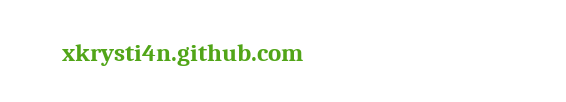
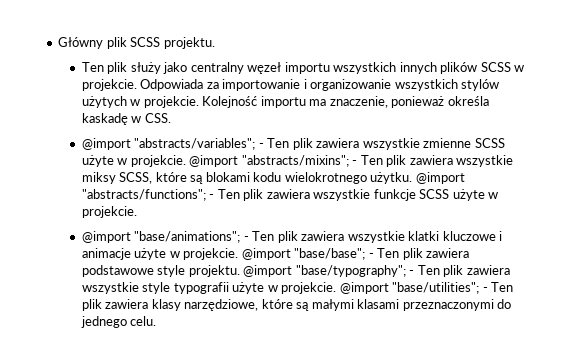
[62,44,303,66] xkrysti4n.github.com -> [58,37,215,49] [81,62,525,74] [81,79,500,91] [81,96,489,108] [81,113,171,125] [81,138,505,150] [81,155,514,167] [81,172,465,184] [81,189,499,201] [81,206,137,218] [81,231,503,243] [81,248,470,260] [81,265,510,277] [81,282,514,294] [81,299,512,311] [80,316,157,328] Główny plik SCSS projektu. // Ten plik służy jako centralny węzeł importu wszystkich innych plików SCSS w projekcie. Odpowiada za importowanie i organizowanie wszystkich stylów użytych w projekcie. Kolejność importu ma znaczenie, ponieważ określa kaskadę w CSS. // @import "abstracts/variables"; - Ten plik zawiera wszystkie zmienne SCSS użyte w projekcie. @import "abstracts/mixins"; - Ten plik zawiera wszystkie miksy SCSS, które są blokami kodu wielokrotnego użytku. @import "abstracts/functions"; - Ten plik zawiera wszystkie funkcje SCSS użyte w projekcie. // @import "base/animations"; - Ten plik zawiera wszystkie klatki kluczowe i animacje użyte w projekcie. @import "base/base"; - Ten plik zawiera podstawowe style projektu. @import "base/typography"; - Ten plik zawiera wszystkie style typografii użyte w projekcie. @import "base/utilities"; - Ten plik zawiera klasy narzędziowe, które są małymi klasami przeznaczonymi do jednego celu.

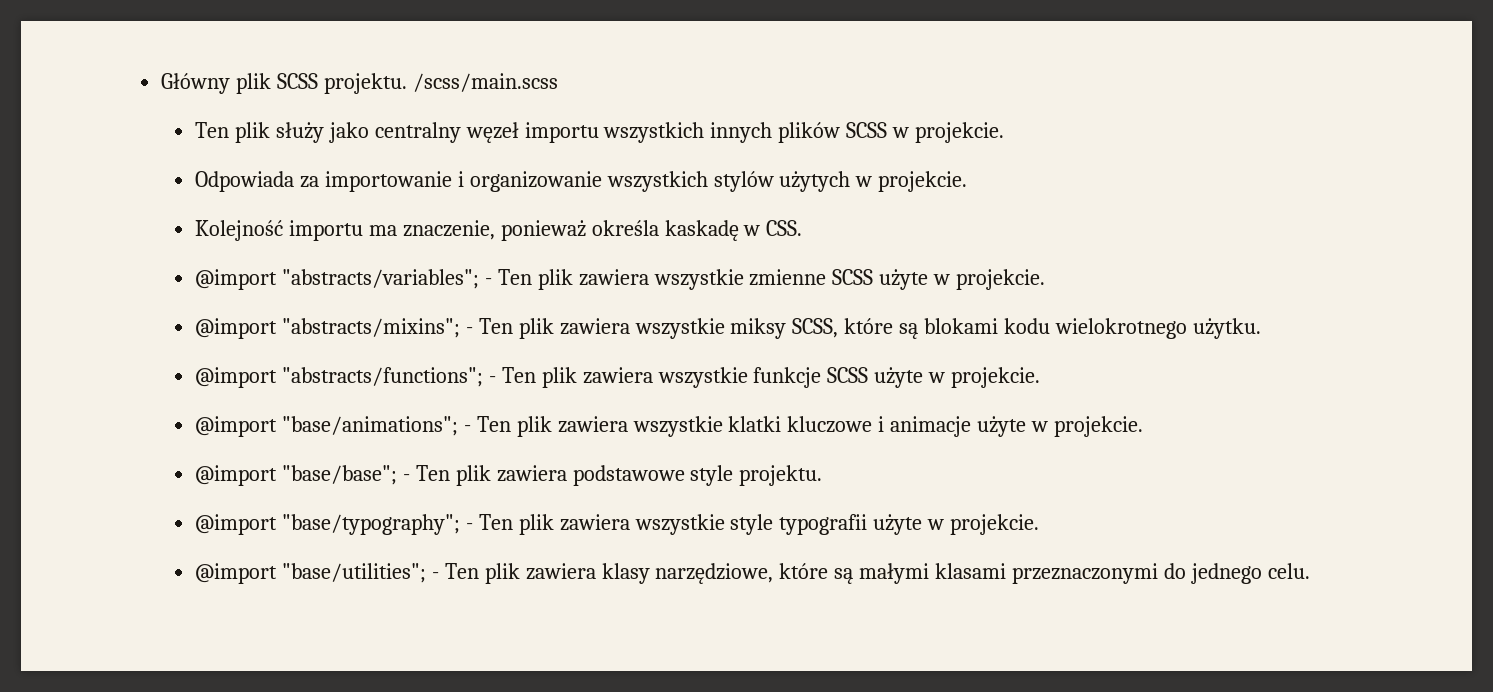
(215, 43) none -> [412,73,558,92] /scss/main.scss
(137, 85) none -> (1005, 132) //
(199, 102) none -> (968, 181) //
(186, 161) none -> (1046, 279) //
(413, 178) none -> (1262, 328) //
(239, 254) none -> (1144, 426) //
(240, 271) none -> (823, 475) //
(337, 288) none -> (1040, 524) //

